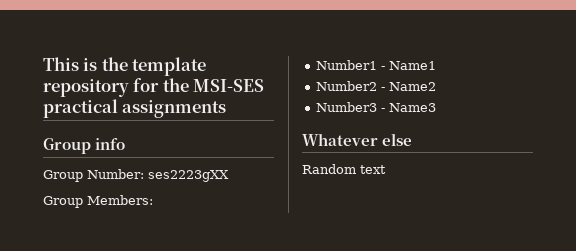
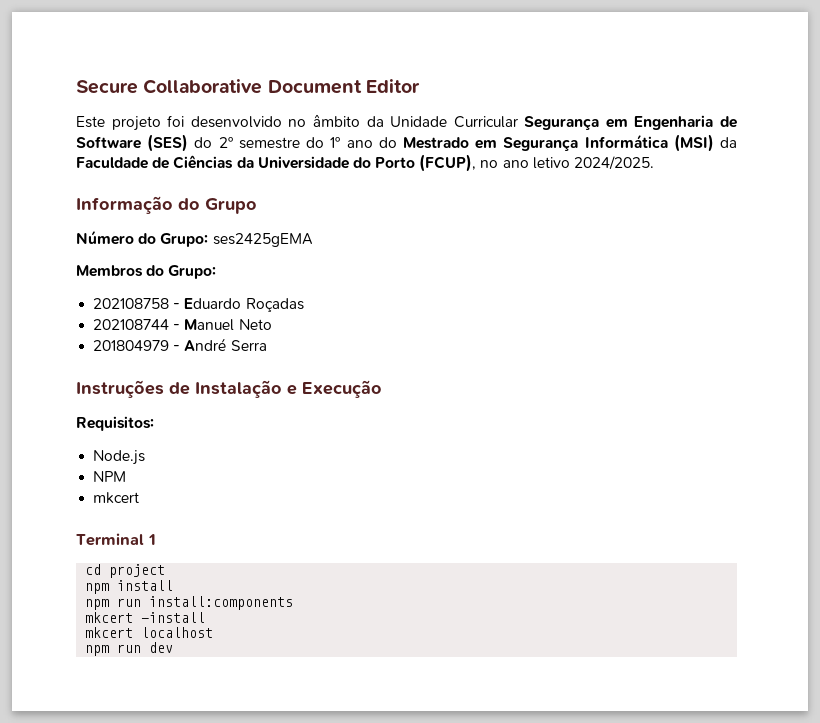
[43,57,207,76] [43,78,265,97] [43,99,227,118] [43,138,126,154] [43,169,229,182] [43,195,153,208] [316,60,437,70] [316,81,437,91] [316,102,437,112] [302,133,413,146] [302,164,386,174] This is the template repository for the MSI-SES practical assignments // Group info // Group Number: ses2223gXX // Group Members: // Number1 - Name1 // Number2 - Name2 // Number3 - Name3 // Whatever else // Random text -> [76,79,420,94] [76,114,738,131] [76,134,737,152] [76,154,655,172] [76,196,257,214] [76,230,313,247] [76,265,217,279] [93,298,304,312] [93,319,272,331] [93,338,267,351] [76,380,382,398] [76,416,154,431] [93,450,146,465] [93,471,127,482] [93,492,140,504] [76,533,156,546] [85,564,166,578] [85,580,174,594] [85,596,294,610] [85,612,206,623] [85,627,214,638] [85,642,174,656] Secure Collaborative Document Editor // Este projeto foi desenvolvido no âmbito da Unidade Curricular Segurança em Engenharia de Software (SES) do 2º semestre do 1º ano do Mestrado em Segurança Informática (MSI) da Faculdade de Ciências da Universidade do Porto (FCUP), no ano letivo 2024/2025. // Informação do Grupo // Número do Grupo: ses2425gEMA // Membros do Grupo: // 202108758 - Eduardo Roçadas // 202108744 - Manuel Neto // 201804979 - André Serra // Instruções de Instalação e Execução // Requisitos: // Node.js // NPM // mkcert // Terminal 1 // cd project // npm install // npm run install:components // mkcert -install // mkcert localhost // npm run dev

